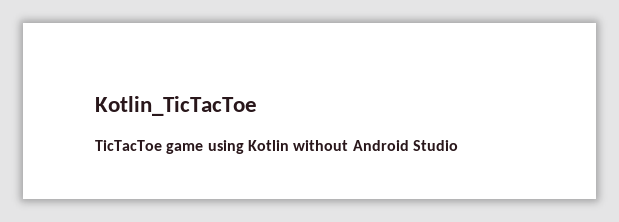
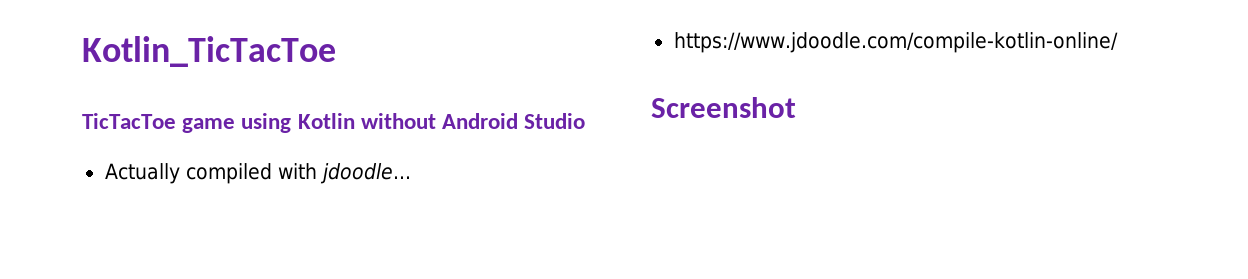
(458, 145) none -> [104,163,411,184] [673,32,1118,53] [651,97,796,118] // Actually compiled with jdoodle... // https://www.jdoodle.com/compile-kotlin-online/ // Screenshot

